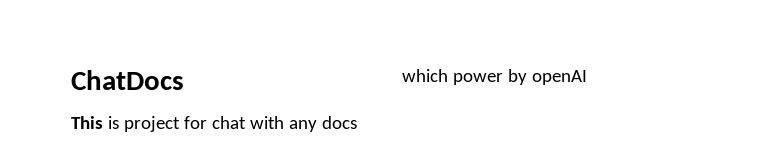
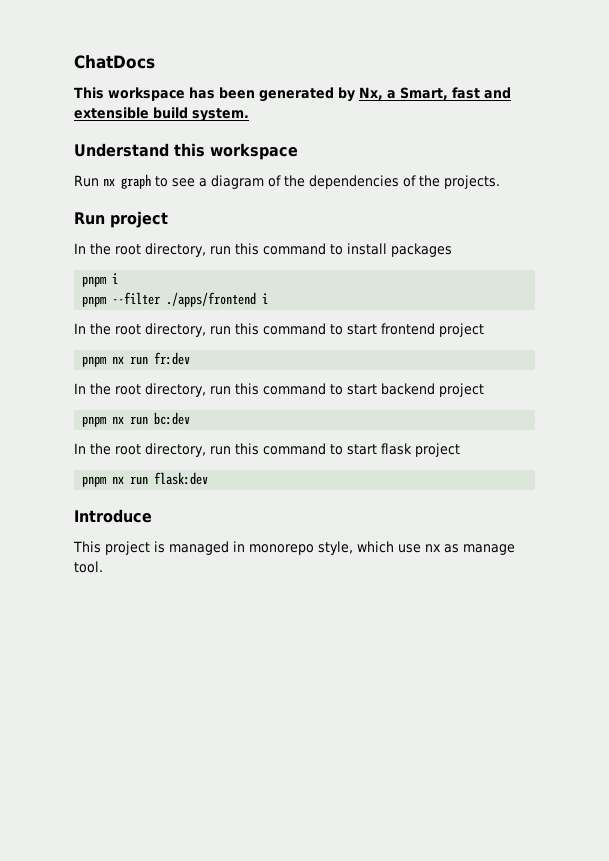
[107,116,357,132] [402,69,587,85] is project for chat with any docs which power by openAI -> [108,87,511,102] [74,107,249,122] [74,143,298,160] [74,174,500,189] [74,211,168,228] [74,243,452,257] [82,273,119,287] [82,292,269,307] [74,323,484,337] [82,352,191,367] [74,383,484,397] [82,412,191,427] [74,443,460,457] [82,472,209,487] [74,509,152,523] [73,541,515,555] [74,561,103,573] workspace has been generated by Nx, a Smart, fast and extensible build system. // Understand this workspace // Run nx graph to see a diagram of the dependencies of the projects. // Run project // In the root directory, run this command to install packages // pnpm i // pnpm --filter ./apps/frontend i // In the root directory, run this command to start frontend project // pnpm nx run fr:dev // In the root directory, run this command to start backend project // pnpm nx run bc:dev // In the root directory, run this command to start flask project // pnpm nx run flask:dev // Introduce // This project is managed in monorepo style, which use nx as manage tool.

